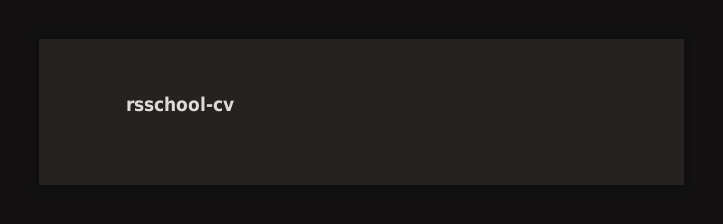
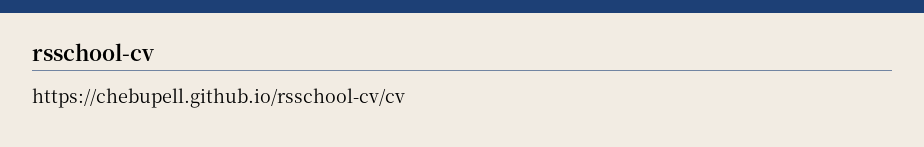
(234, 104) none -> [32,88,405,108] // https://chebupell.github.io/rsschool-cv/cv

